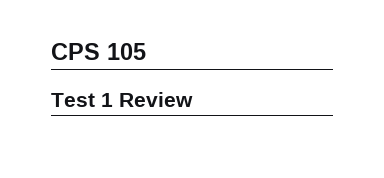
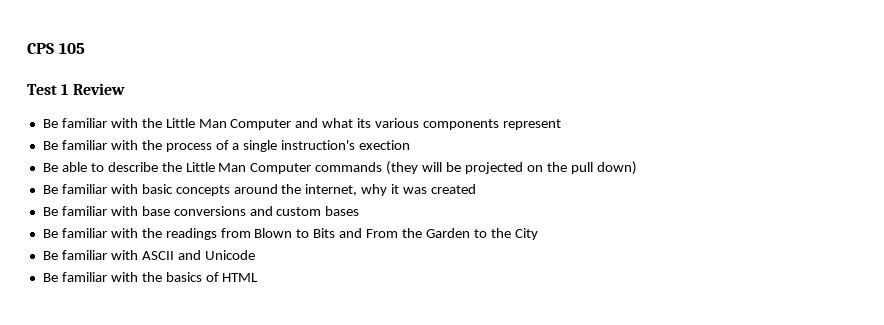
(193, 99) none -> [42,118,561,130] [42,140,411,152] [42,161,637,175] [42,184,477,196] [42,206,360,216] [42,228,538,240] [42,250,255,260] [42,272,259,282] // Be familiar with the Little Man Computer and what its various components represent // Be familiar with the process of a single instruction's exection // Be able to describe the Little Man Computer commands (they will be projected on the pull down) // Be familiar with basic concepts around the internet, why it was created // Be familiar with base conversions and custom bases // Be familiar with the readings from Blown to Bits and From the Garden to the City // Be familiar with ASCII and Unicode // Be familiar with the basics of HTML

